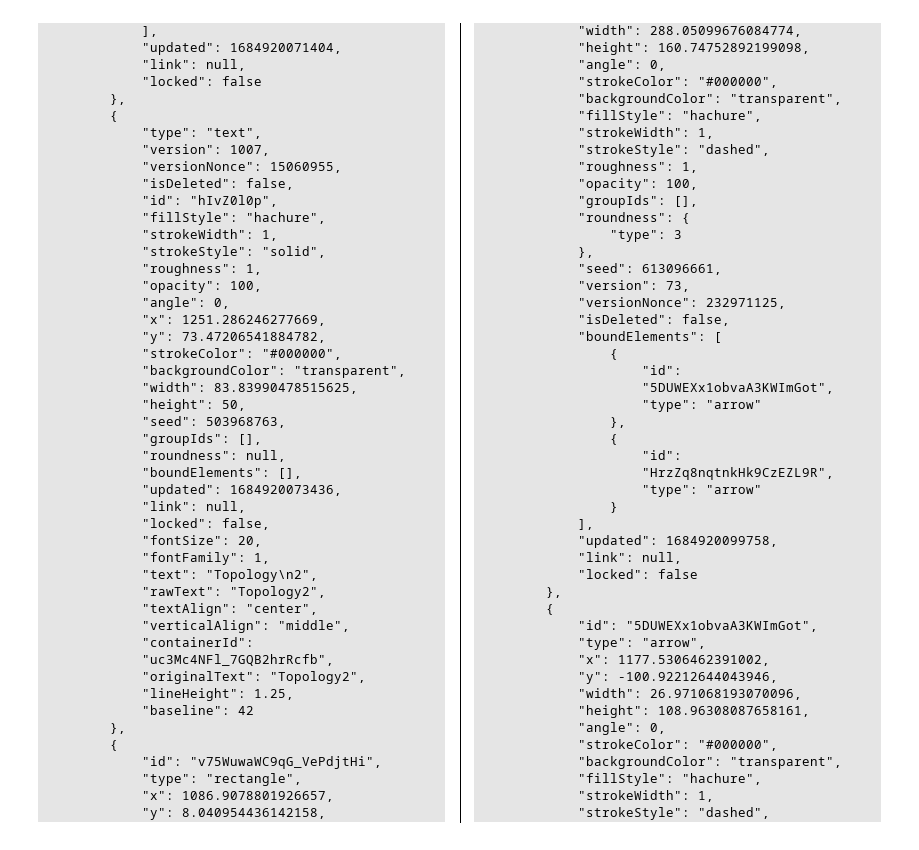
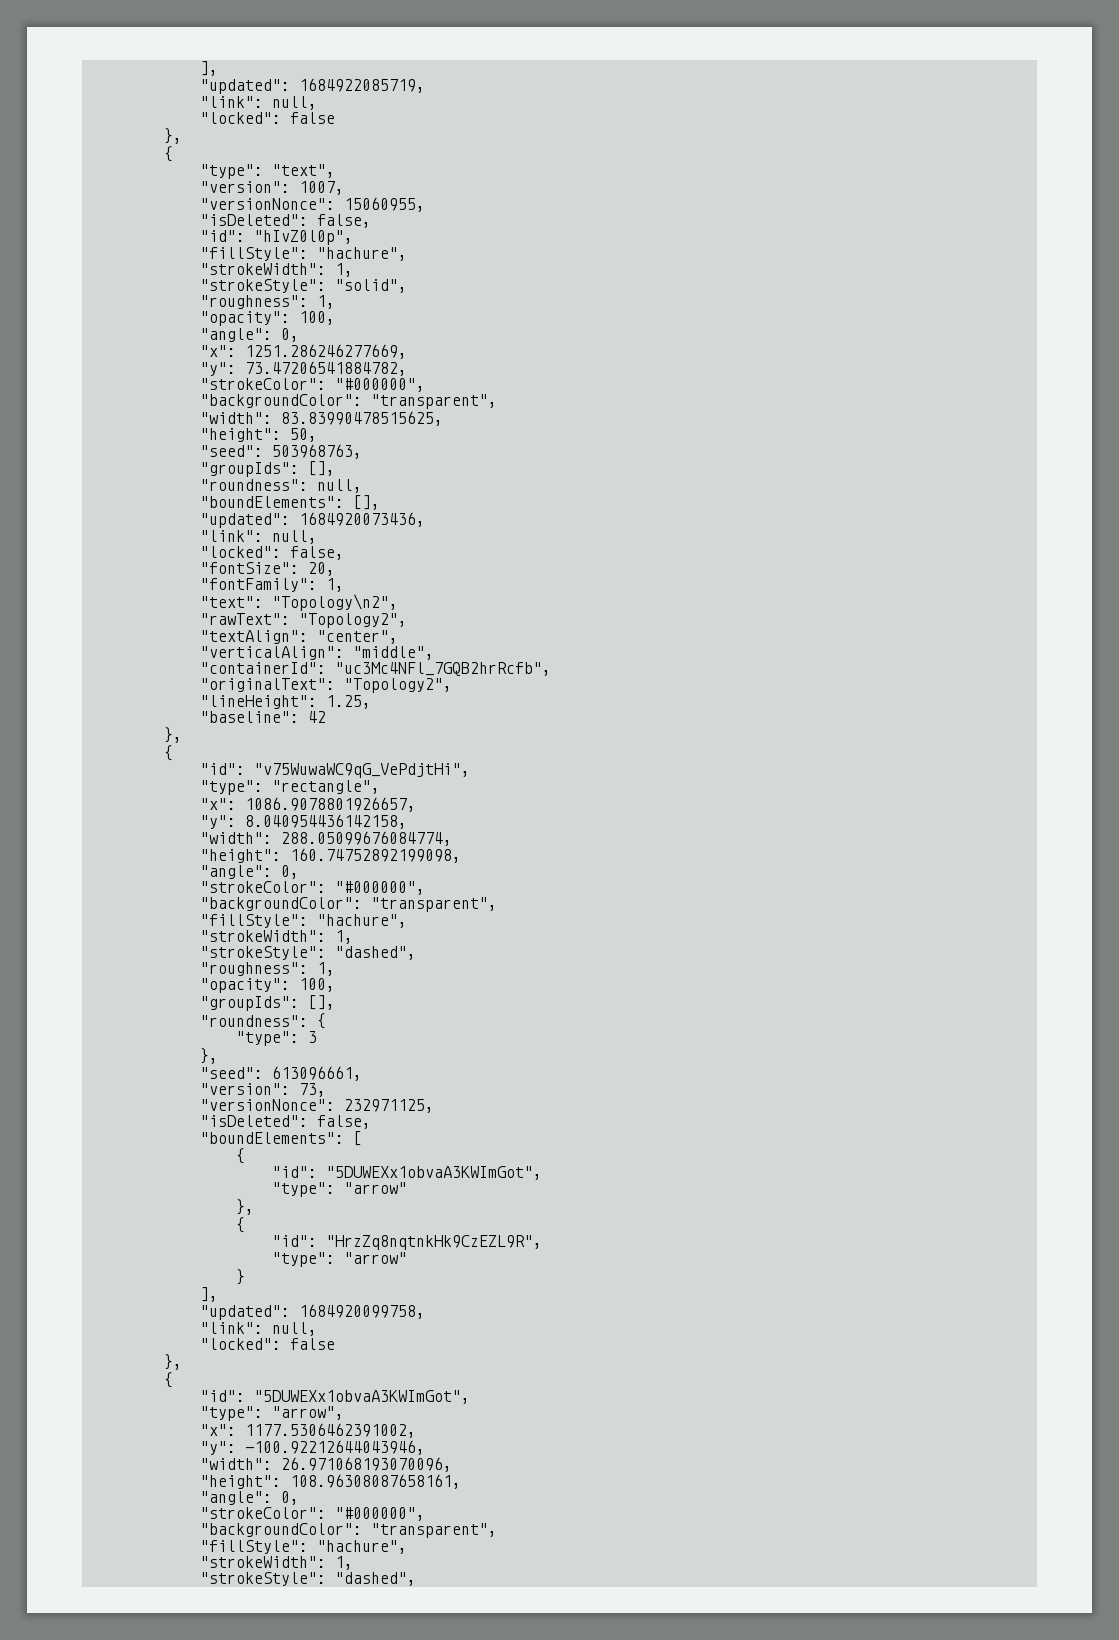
[141,26,158,37] [141,42,342,55] ], // "updated": 1684920071404, -> [199,61,218,76] [199,78,425,94] ], // "updated": 1684922085719,

